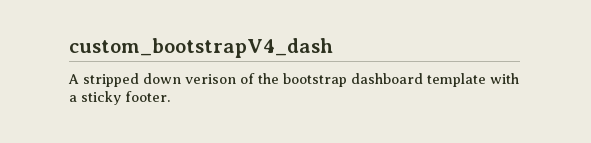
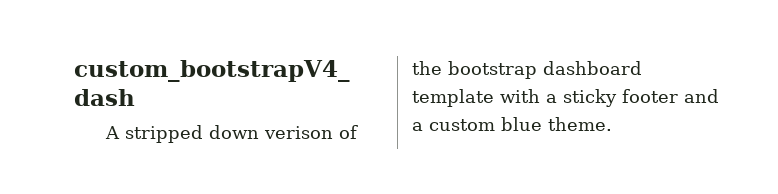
[125,91,170,102] footer. -> [622,89,719,103] [412,117,612,131] footer and a custom blue theme.

